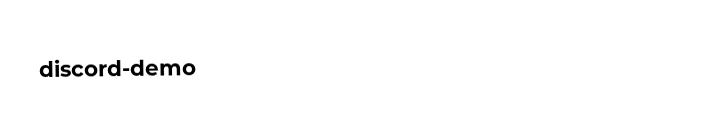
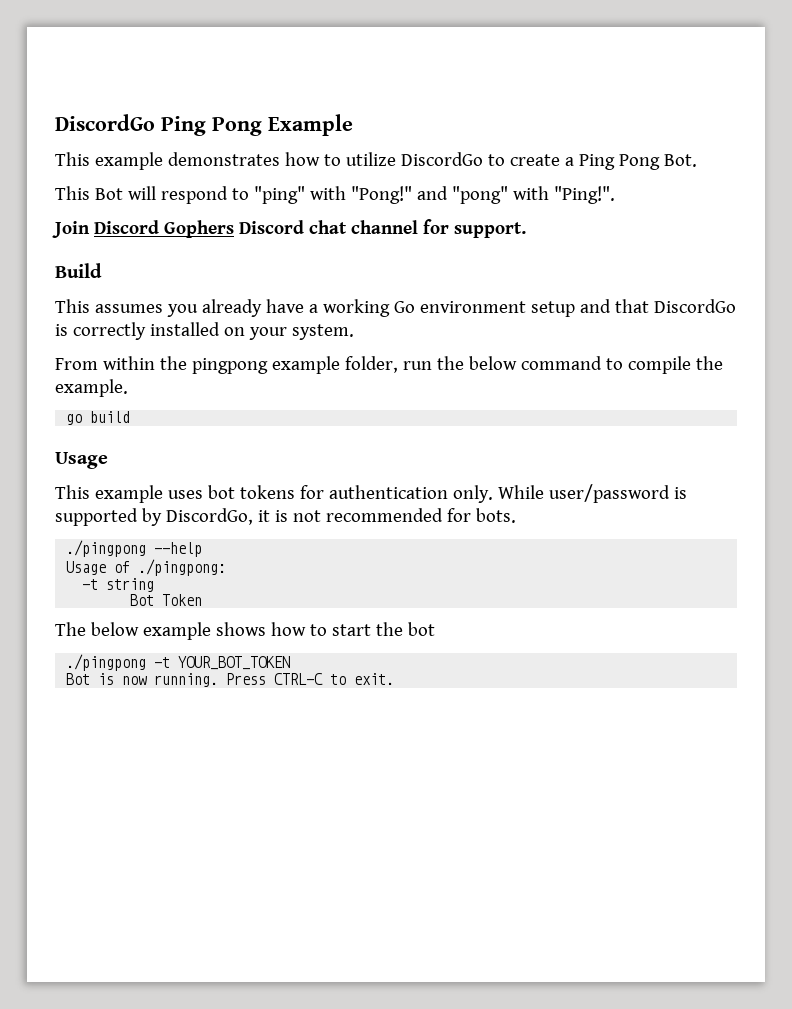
[38,58,197,78] discord-demo -> [55,114,353,136] [55,152,697,170] [55,186,615,204] [52,219,526,238] [55,263,102,278] [55,299,736,317] [55,322,354,340] [55,356,723,374] [55,379,128,397] [66,411,131,425] [55,452,108,469] [55,484,687,503] [55,508,516,526] [66,540,203,557] [66,559,227,576] [82,578,155,592] [130,594,203,606] [55,622,435,640] [66,654,291,671] [66,673,395,687] DiscordGo Ping Pong Example // This example demonstrates how to utilize DiscordGo to create a Ping Pong Bot. // This Bot will respond to "ping" with "Pong!" and "pong" with "Ping!". // Join Discord Gophers Discord chat channel for support. // Build // This assumes you already have a working Go environment setup and that DiscordGo is correctly installed on your system. // From within the pingpong example folder, run the below command to compile the example. // go build // Usage // This example uses bot tokens for authentication only. While user/password is supported by DiscordGo, it is not recommended for bots. // ./pingpong --help // Usage of ./pingpong: // -t string // Bot Token // The below example shows how to start the bot // ./pingpong -t YOUR_BOT_TOKEN // Bot is now running. Press CTRL-C to exit.

